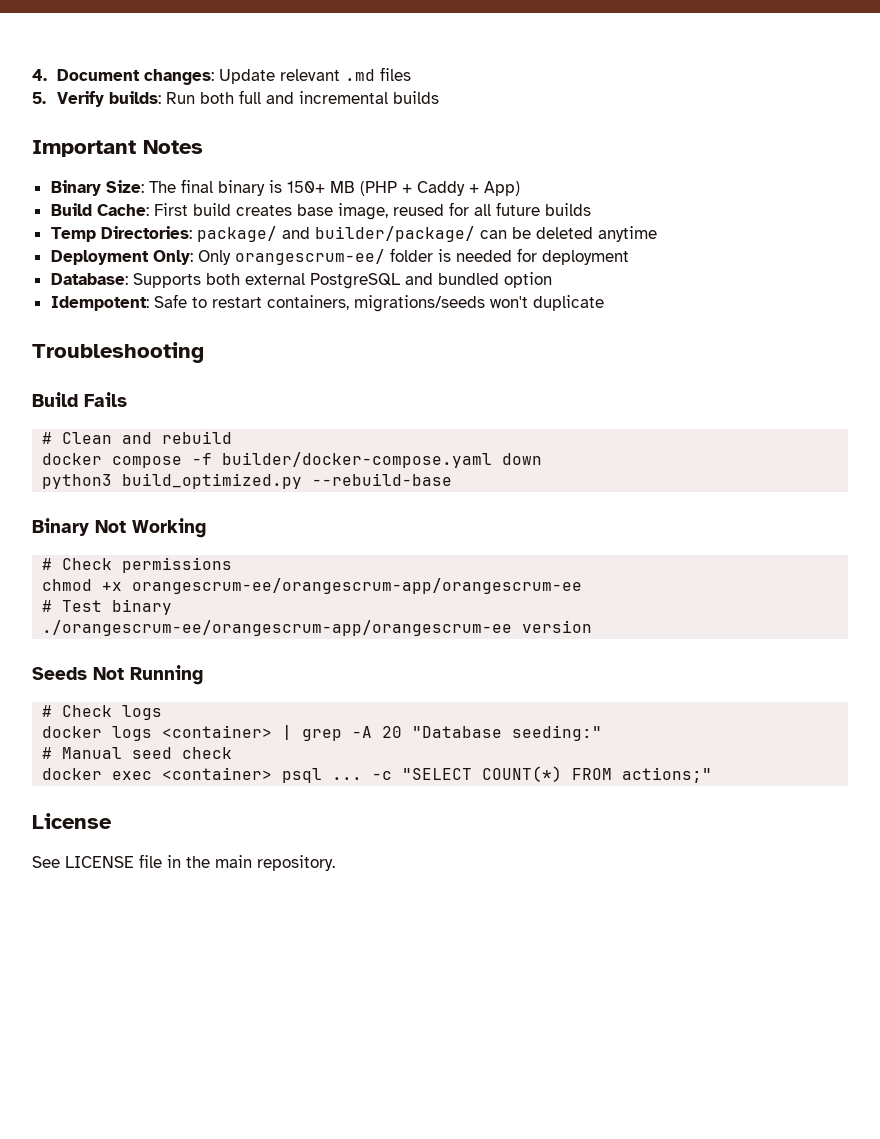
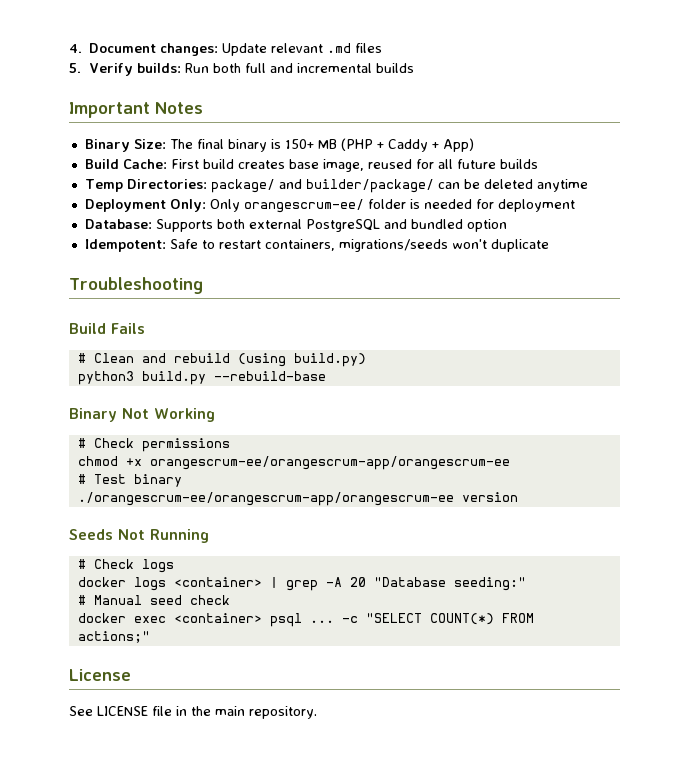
[42,452,543,468] // docker compose -f builder/docker-compose.yaml down -> [237,353,366,367] (using build.py)
[122,473,303,489] build_optimized.py -> [141,371,206,385] build.py

